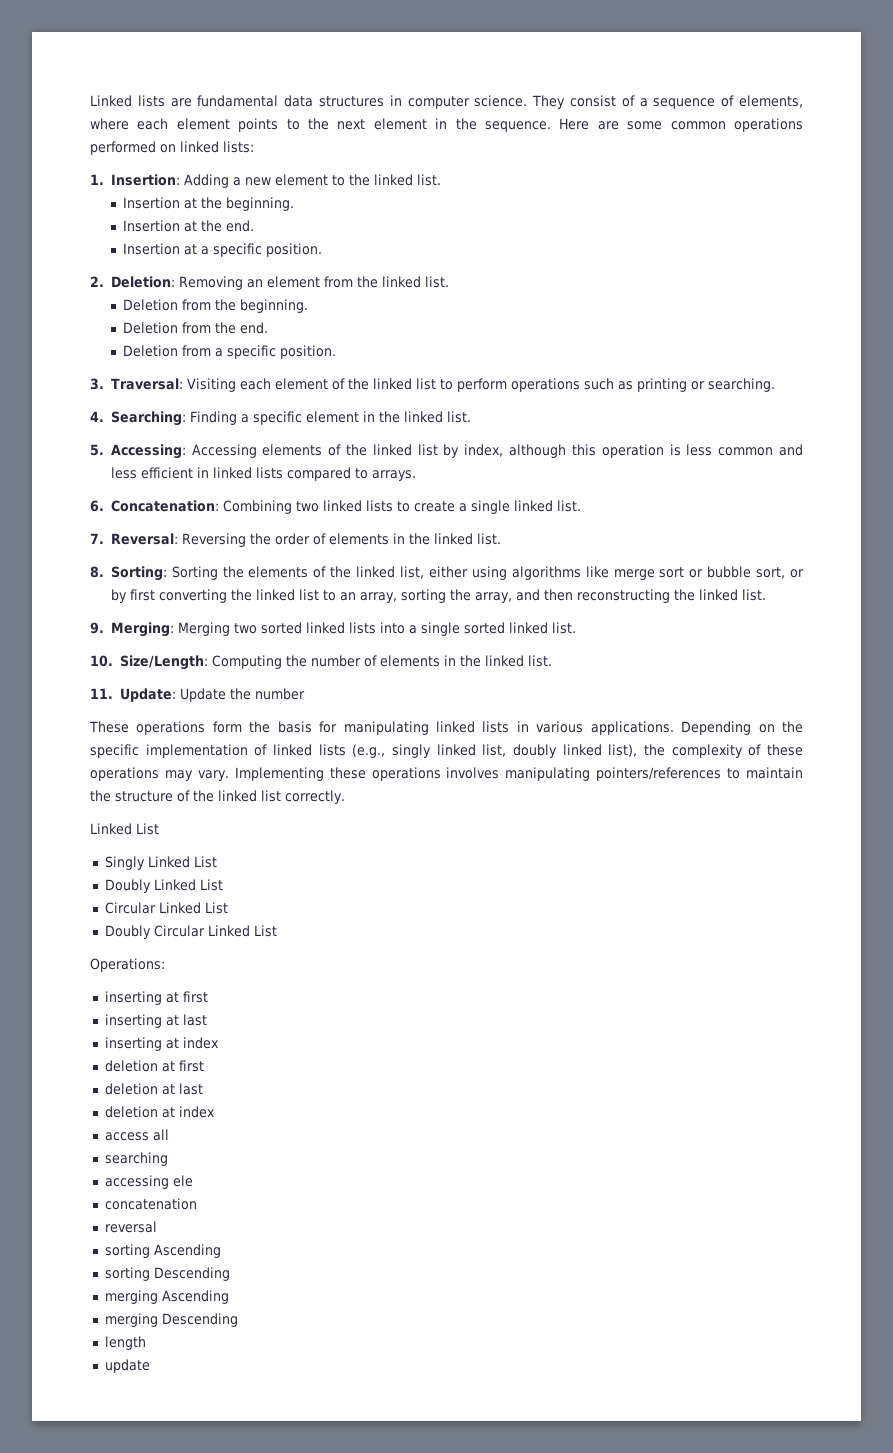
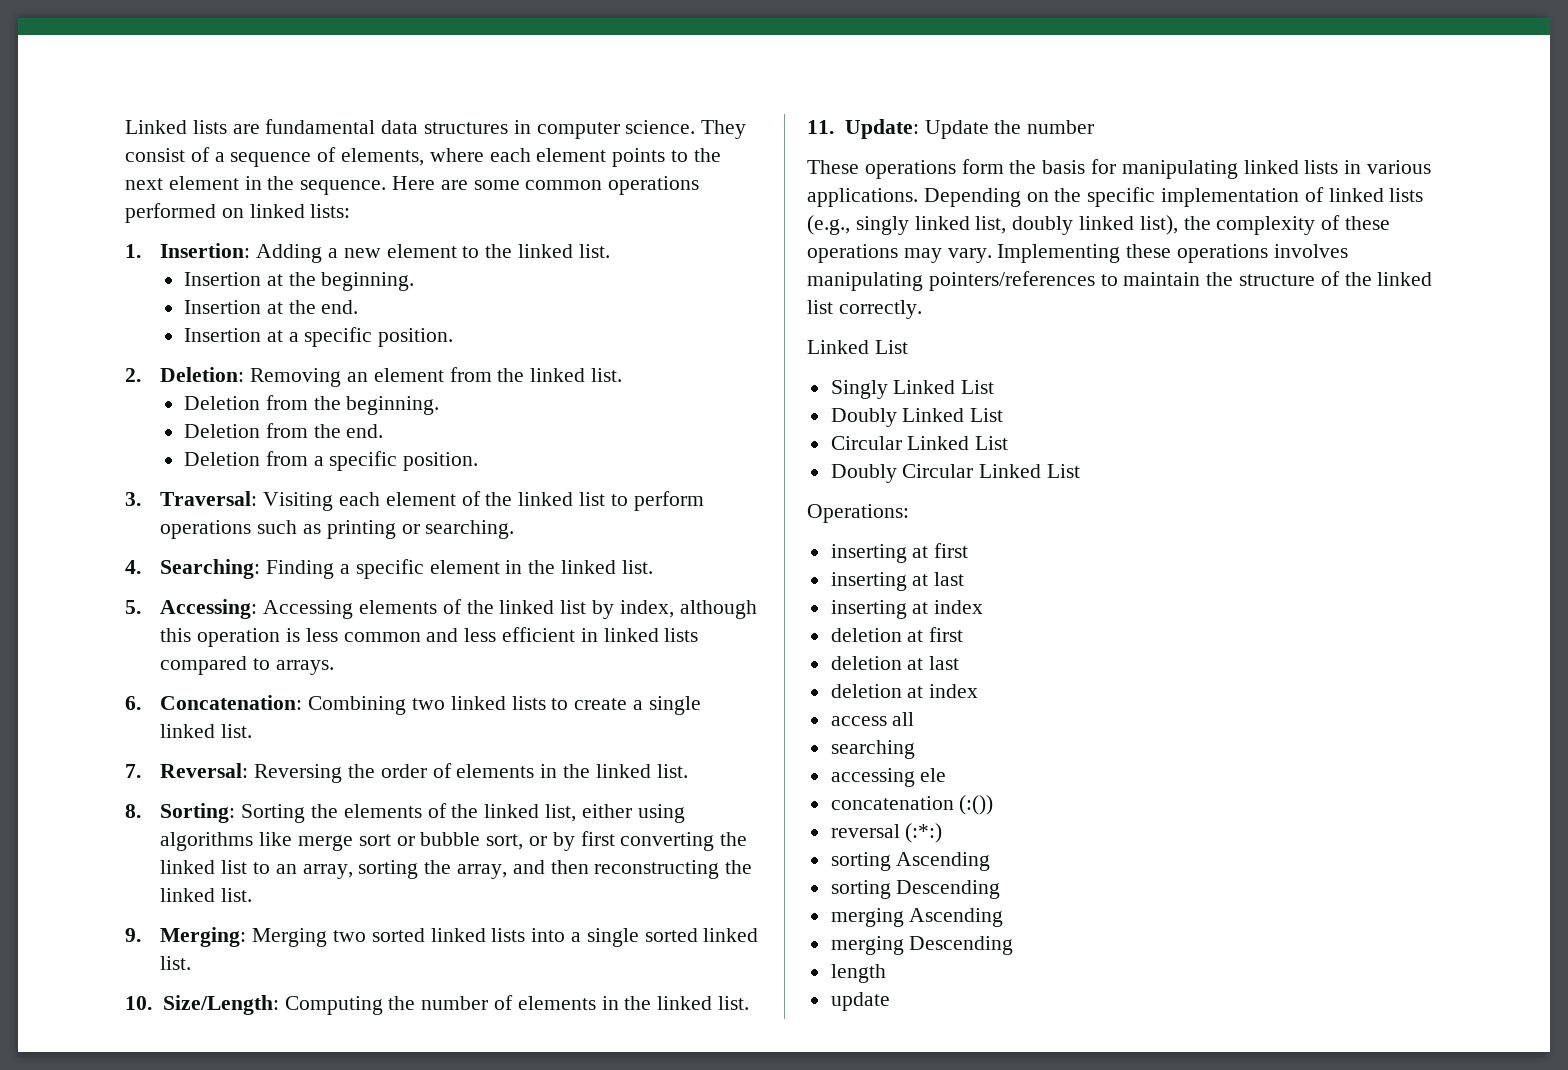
(197, 1204) none -> [959,795,994,815] (:())
(157, 1227) none -> [905,823,943,843] (:*:)

